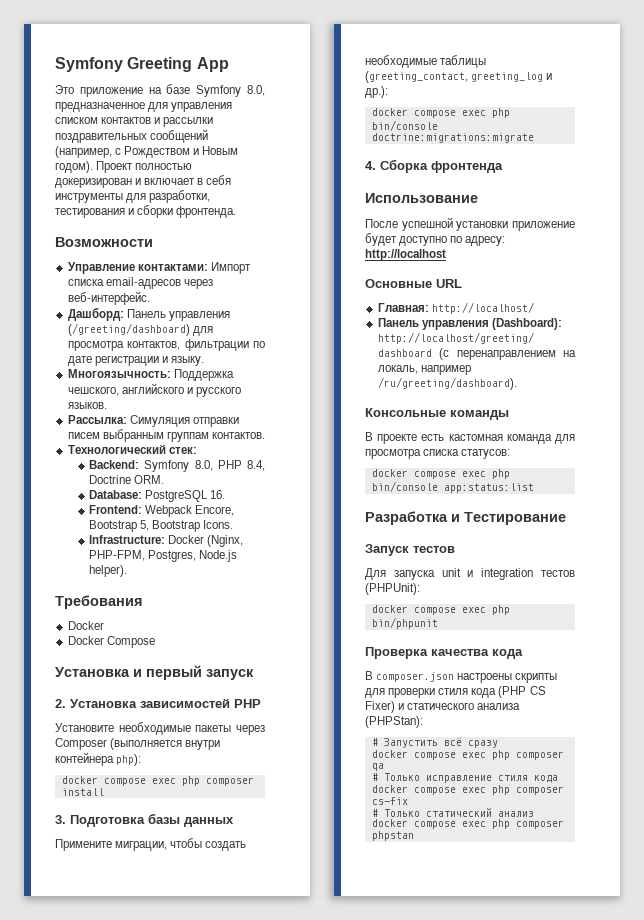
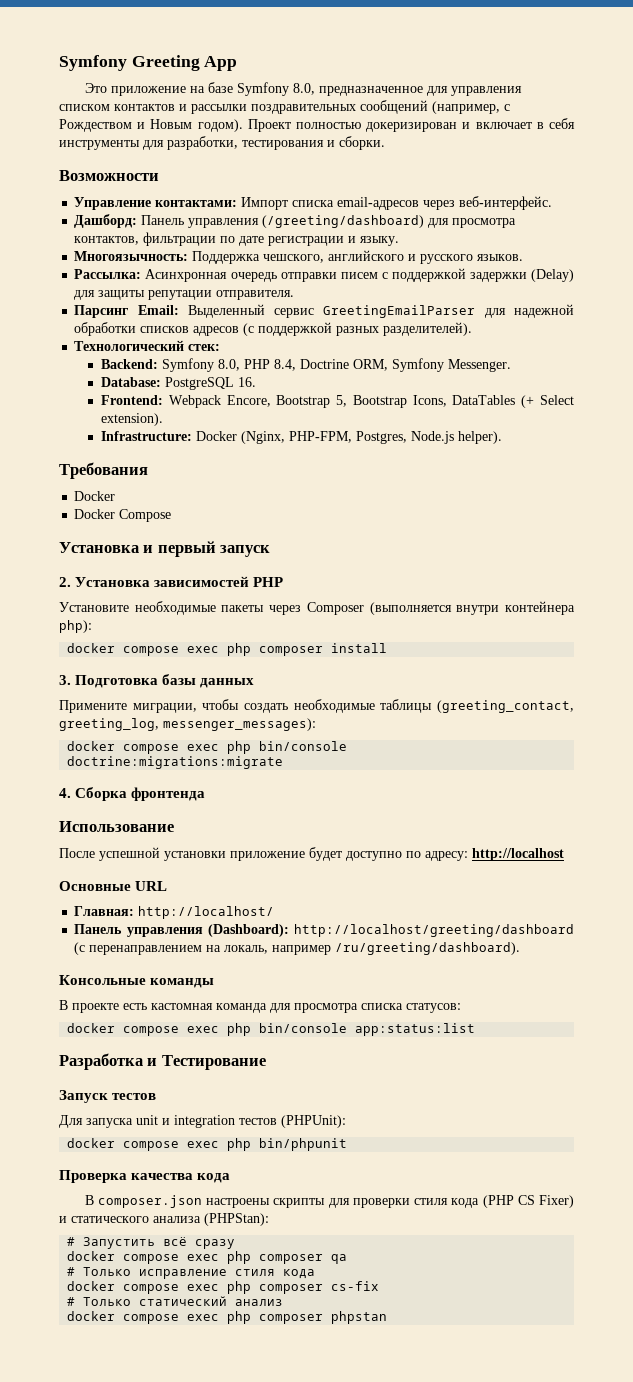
[137,205,237,218] сборки фронтенда. -> [339,136,385,150] сборки.
[129,415,239,427] [67,429,265,442] Симуляция отправки писем выбранным группам контактов. -> [145,268,574,282] [74,290,295,300] [74,304,574,318] [74,322,473,336] Асинхронная очередь отправки писем с поддержкой задержки (Delay) для защиты репутации отправителя. // Парсинг Email: Выделенный сервис GreetingEmailParser для надежной обработки списков адресов (с поддержкой разных разделителей).
[134,475,165,484] ORM. -> [353,358,512,372] ORM, Symfony Messenger.
[203,520,234,529] Icons. -> [412,395,574,408] [101,413,164,426] Icons, DataTables (+ Select extension).
[471,72,553,82] [365,86,388,98] greeting_log и др.): -> [59,718,316,731] greeting_log, messenger_messages):

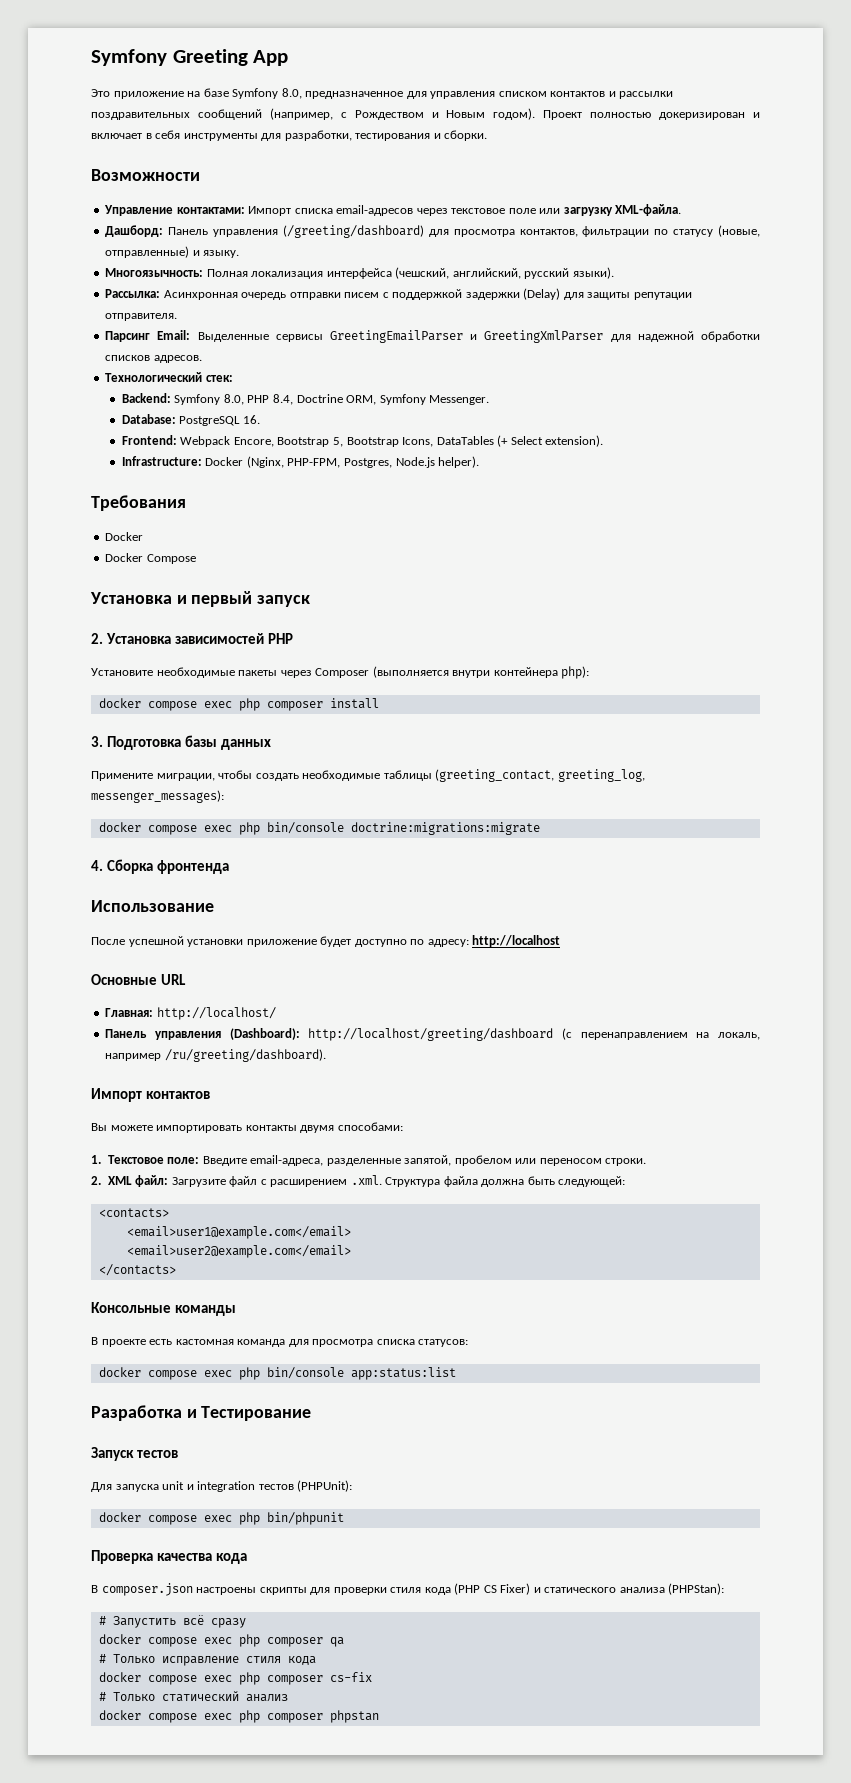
[459,196,553,210] веб-интерфейс. -> [451,204,682,216] текстовое поле или загрузку XML-файла.
[239,236,345,246] дате регистрации -> [673,225,761,237] [105,246,190,258] статусу (новые, отправленные)
[192,250,524,264] Поддержка чешского, английского и русского языков. -> [206,267,614,279] Полная локализация интерфейса (чешский, английский, русский языки).
[187,304,574,318] [74,322,473,336] Выделенный сервис GreetingEmailParser для надежной обработки списков адресов (с поддержкой разных разделителей). -> [197,330,760,343] [105,355,202,363] Выделенные сервисы GreetingEmailParser и GreetingXmlParser для надежной обработки списков адресов.
(521, 948) none -> [91,1088,211,1102] [91,1122,403,1133] [91,1155,647,1166] [91,1175,626,1187] [98,1208,169,1218] [126,1226,351,1239] [126,1245,351,1258] [98,1264,176,1276] // Импорт контактов // Вы можете импортировать контакты двумя способами: // 1. Текстовое поле: Введите email-адреса, разделенные запятой, пробелом или переносом строки. // 2. XML файл: Загрузите файл с расширением .xml. Структура файла должна быть следующей: // <contacts> // <email>user1@example.com</email> // <email>user2@example.com</email> // </contacts>

